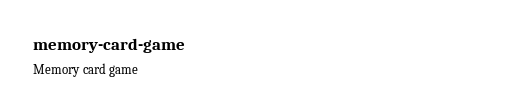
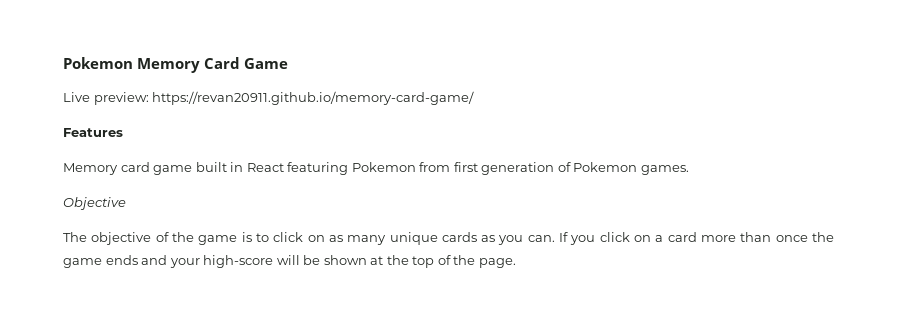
[33,38,185,53] [33,63,139,77] memory-card-game // Memory card game -> [63,57,289,73] [63,91,475,105] [63,128,123,137] [63,162,689,175] [63,197,126,210] [63,232,835,245] [63,255,516,268] Pokemon Memory Card Game // Live preview: https://revan20911.github.io/memory-card-game/ // Features // Memory card game built in React featuring Pokemon from first generation of Pokemon games. // Objective // The objective of the game is to click on as many unique cards as you can. If you click on a card more than once the game ends and your high-score will be shown at the top of the page.

